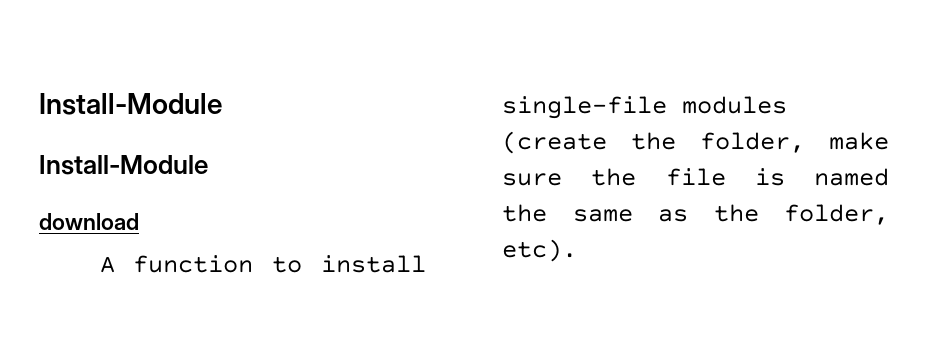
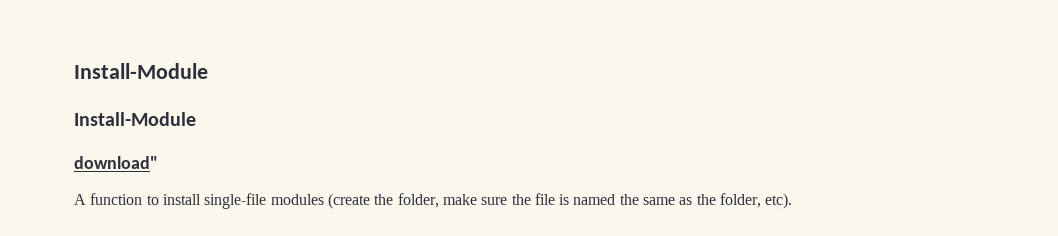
[39,213,139,230] download -> [74,156,158,169] download"

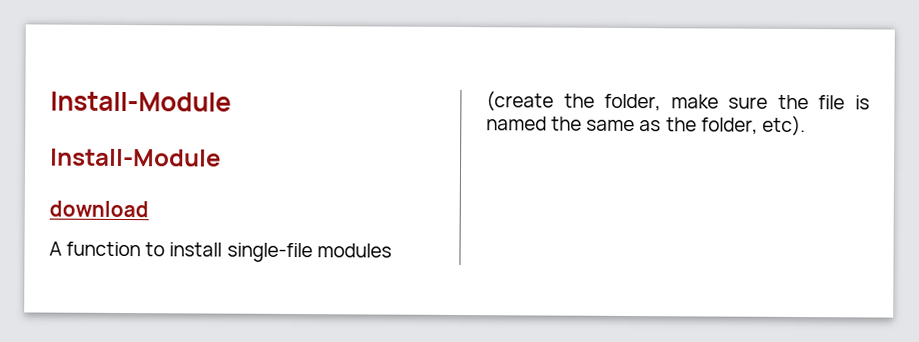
[74,156,158,169] download" -> [49,200,149,218] download

